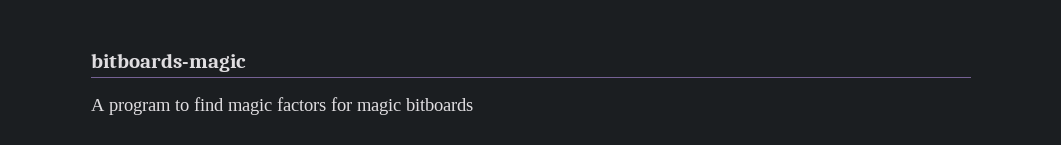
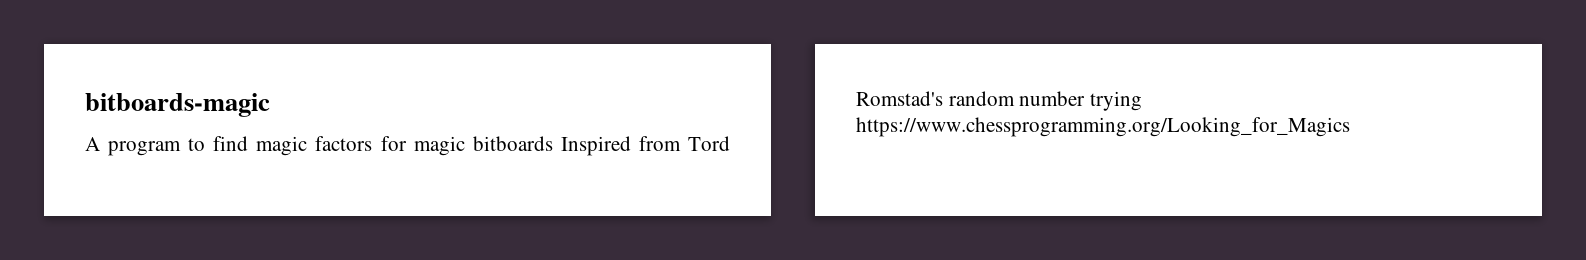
(473, 104) none -> [560,136,730,156] [856,91,1143,111] [856,117,1350,137] Inspired from Tord Romstad's random number trying https://www.chessprogramming.org/Looking_for_Magics

